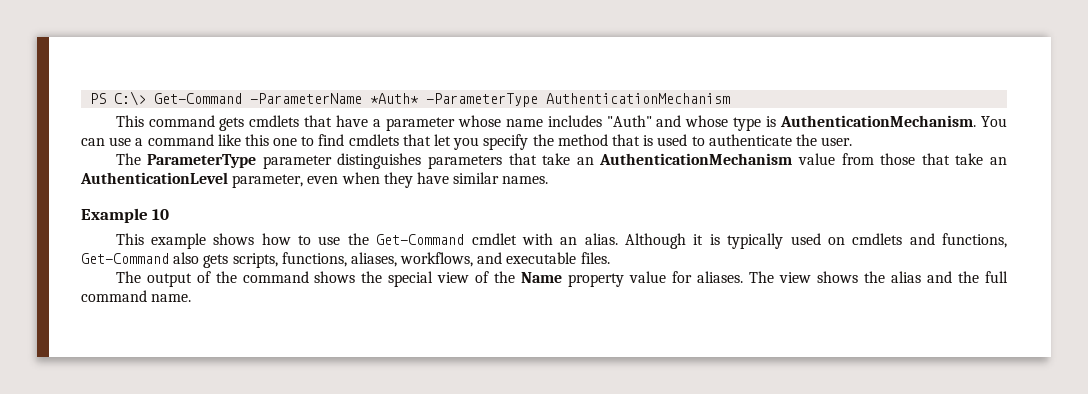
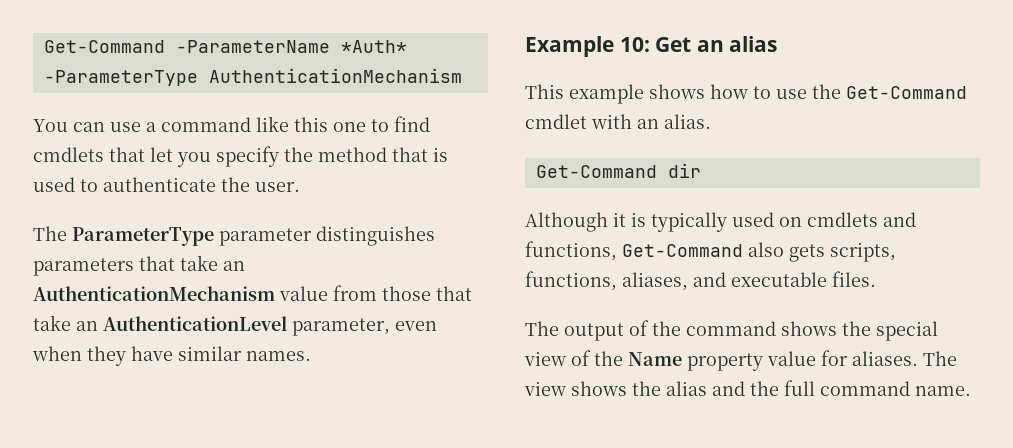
[90,91,147,106] PS C:\> -> (43, 46) none
[115,115,977,131] This command gets cmdlets that have a parameter whose name includes "Auth" and whose type is AuthenticationMechanism. -> (462, 75) none
[152,209,170,220] 10 -> [619,36,778,52] 10: Get an alias
(618, 239) none -> [535,163,701,178] // Get-Command dir //
[400,252,474,267] workflows, -> (688, 281) none

